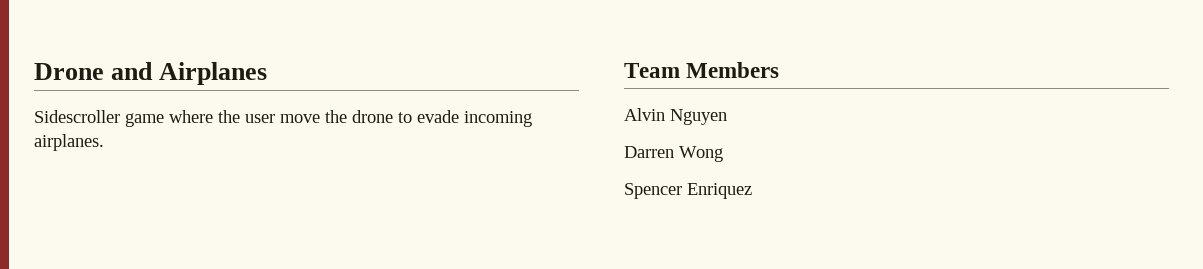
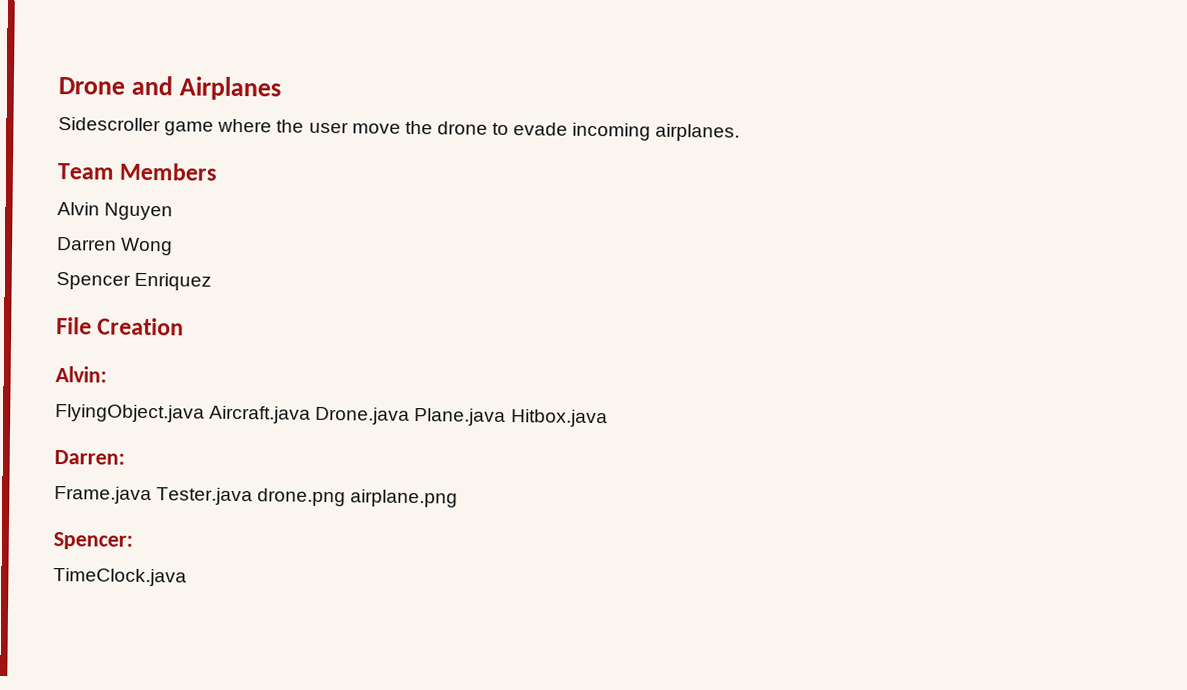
(752, 191) none -> [56,316,185,336] [55,365,107,383] [55,403,608,428] [54,449,125,465] [54,485,459,508] [53,531,133,550] [53,567,187,587] // File Creation // Alvin: // FlyingObject.java Aircraft.java Drone.java Plane.java Hitbox.java // Darren: // Frame.java Tester.java drone.png airplane.png // Spencer: // TimeClock.java

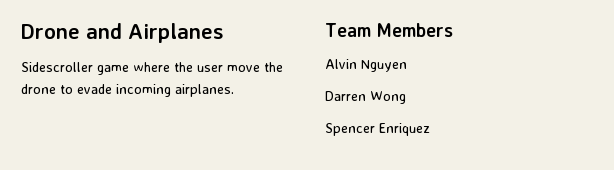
[56,316,185,336] [55,365,107,383] [55,403,608,428] [54,449,125,465] [54,485,459,508] [53,531,133,550] [53,567,187,587] // File Creation // Alvin: // FlyingObject.java Aircraft.java Drone.java Plane.java Hitbox.java // Darren: // Frame.java Tester.java drone.png airplane.png // Spencer: // TimeClock.java -> (430, 129) none

